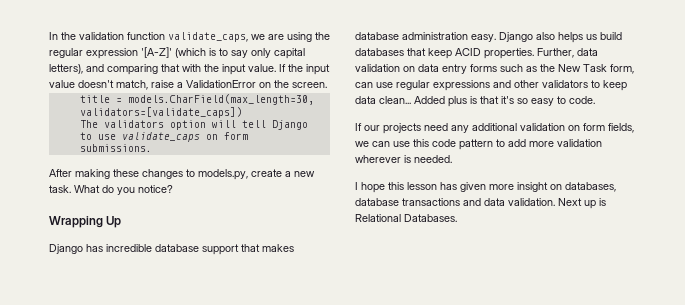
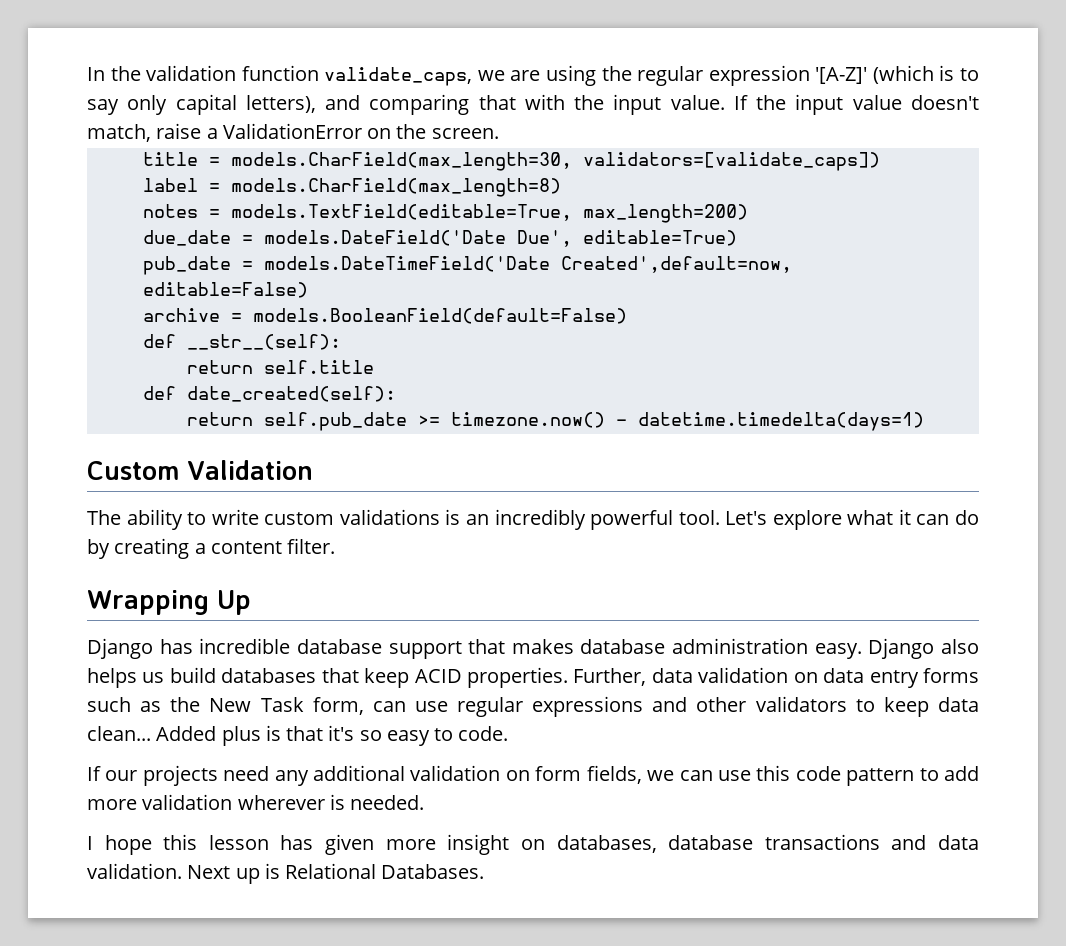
[79,120,308,130] [79,132,248,142] [79,144,152,152] [49,169,315,180] [49,185,173,195] The validators option will tell Django to use validate_caps on form submissions. // After making these changes to models.py, create a new task. What do you notice? -> [142,178,561,197] [142,204,748,223] [142,230,737,247] [142,256,792,275] [142,282,308,298] [142,308,627,324] [142,334,341,350] [186,360,374,374] [142,386,396,402] [186,412,924,431] [87,460,313,480] [87,509,979,530] [87,538,336,559] label = models.CharField(max_length=8) // notes = models.TextField(editable=True, max_length=200) // due_date = models.DateField('Date Due', editable=True) // pub_date = models.DateTimeField('Date Created',default=now, editable=False) // archive = models.BooleanField(default=False) // def __str__(self): // return self.title // def date_created(self): // return self.pub_date >= timezone.now() - datetime.timedelta(days=1) // Custom Validation // The ability to write custom validations is an incredibly powerful tool. Let's explore what it can do by creating a content filter.

